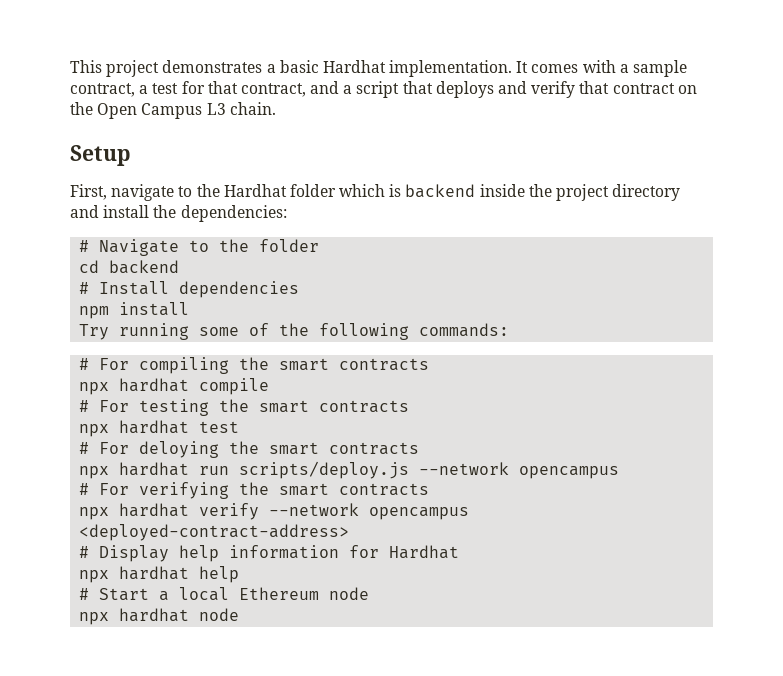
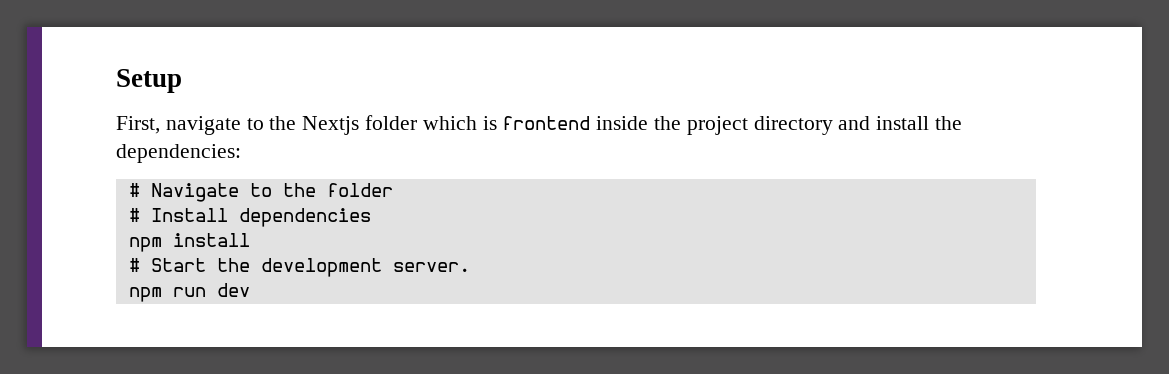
[70,60,688,77] [70,81,697,98] [70,102,276,119] This project demonstrates a basic Hardhat implementation. It comes with a sample contract, a test for that contract, and a script that deploys and verify that contract on the Open Campus L3 chain. // -> (116, 81) none
[223,184,287,197] Hardhat -> [302,116,360,135] Nextjs
[405,184,476,198] backend -> [502,116,591,130] frontend
[79,260,180,274] // cd backend -> (393, 190) none
[79,323,510,340] [79,357,430,374] [79,378,270,395] [79,399,410,416] [79,420,240,437] [79,441,420,458] [79,461,620,479] [79,482,430,499] [79,503,470,520] [79,524,350,541] [79,545,460,562] [79,566,240,583] [79,587,370,601] [79,608,240,625] Try running some of the following commands: // # For compiling the smart contracts // npx hardhat compile // # For testing the smart contracts // npx hardhat test // # For deloying the smart contracts // npx hardhat run scripts/deploy.js --network opencampus // # For verifying the smart contracts // npx hardhat verify --network opencampus <deployed-contract-address> // # Display help information for Hardhat // npx hardhat help // # Start a local Ethereum node // npx hardhat node -> [128,258,470,277] [128,283,250,302] # Start the development server. // npm run dev

